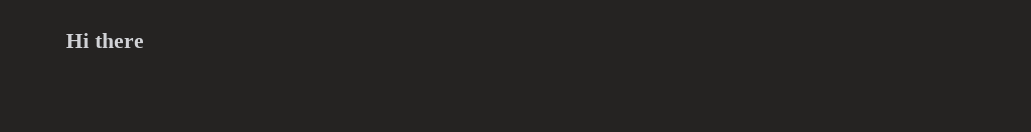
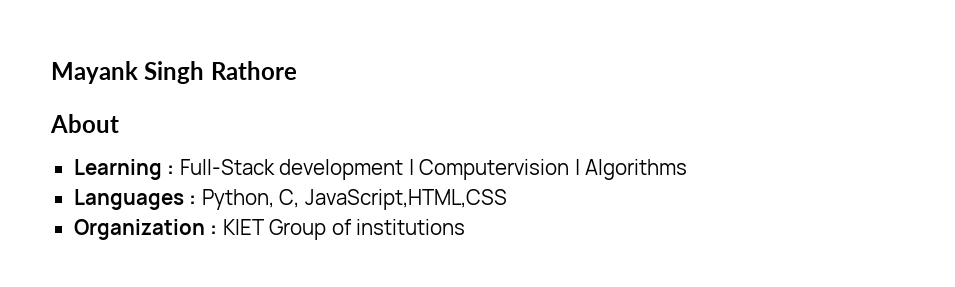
[66,33,144,48] Hi there -> [51,61,297,84] [50,114,119,133] [73,159,688,180] [73,189,507,210] [73,219,466,240] Mayank Singh Rathore // About // Learning : Full-Stack development | Computervision | Algorithms // Languages : Python, C, JavaScript,HTML,CSS // Organization : KIET Group of institutions

